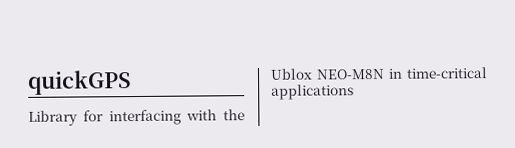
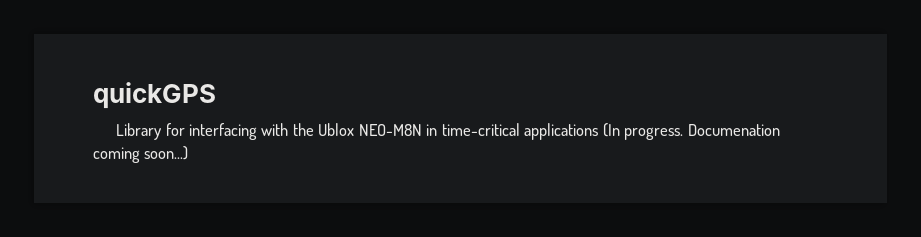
(354, 92) none -> [602,123,780,140] [93,146,189,163] (In progress. Documenation coming soon...)

